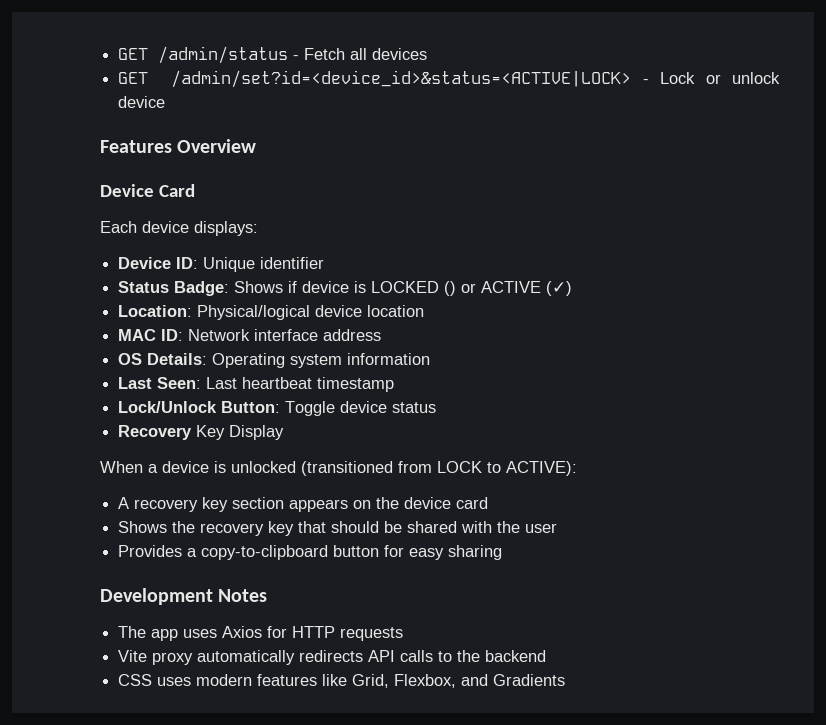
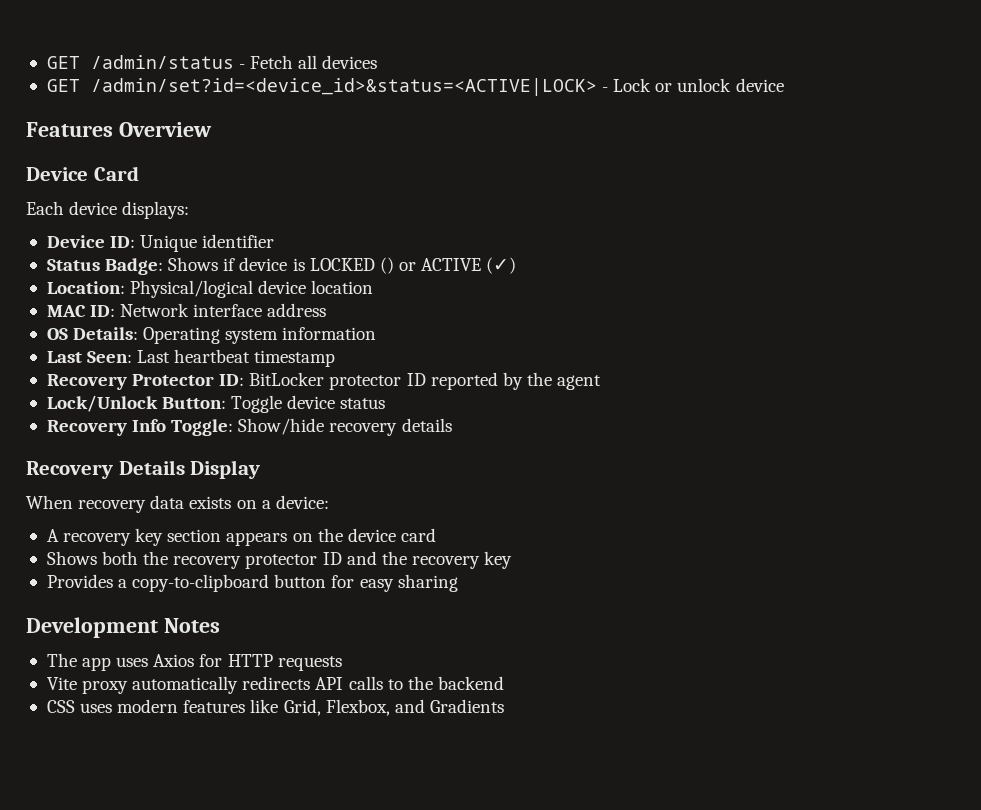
(395, 384) none -> [46,372,602,390] // Recovery Protector ID: BitLocker protector ID reported by the agent
[196,425,285,440] [100,461,577,476] Key Display // When a device is unlocked (transitioned from LOCK to ACTIVE): -> [132,418,452,436] [26,460,261,479] [26,495,329,513] Info Toggle: Show/hide recovery details // Recovery Details Display // When recovery data exists on a device:
[172,521,558,536] the recovery key that should be shared with the user -> [102,551,513,569] both the recovery protector ID and the recovery key

